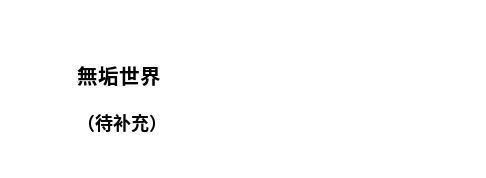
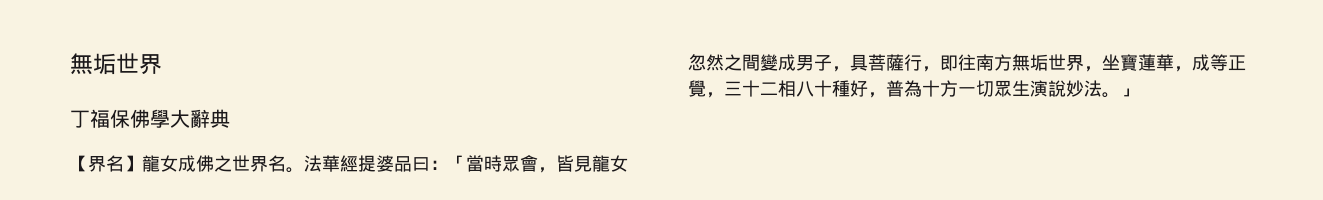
[77,114,167,133] （待补充） -> [70,109,230,128] [70,155,628,173] [688,54,1246,72] [688,80,1138,98] 丁福保佛學大辭典 // 【界名】龍女成佛之世界名。法華經提婆品曰：「當時眾會，皆見龍女忽然之間變成男子，具菩薩行，即往南方無垢世界，坐寶蓮華，成等正覺，三十二相八十種好，普為十方一切眾生演說妙法。」

